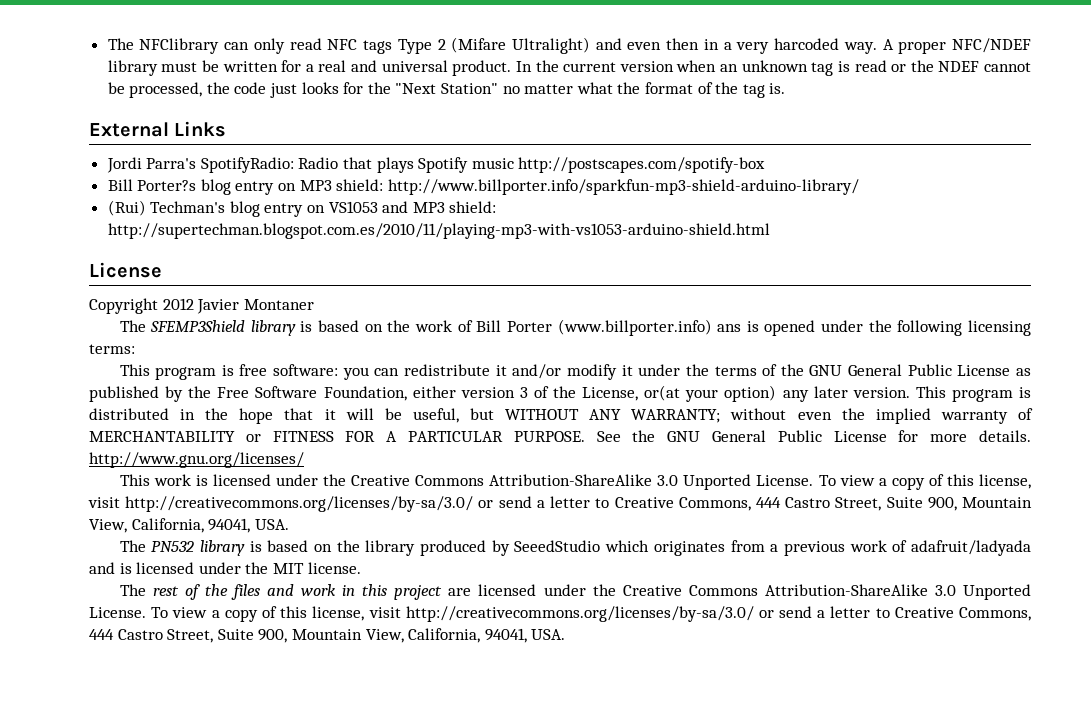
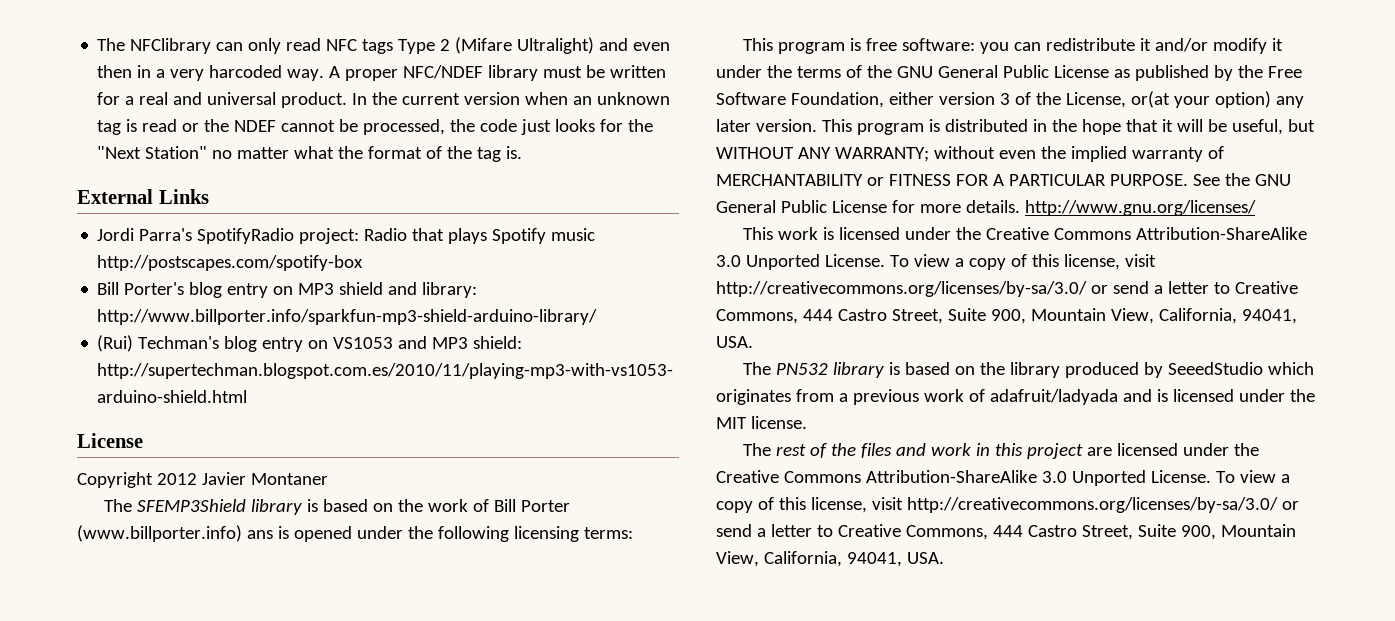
[200,157,294,173] SpotifyRadio: -> [197,228,360,244] SpotifyRadio project:
[137,180,197,191] Porter?s -> [124,282,185,295] Porter's
[336,179,384,191] shield: -> [339,282,478,298] shield and library:

